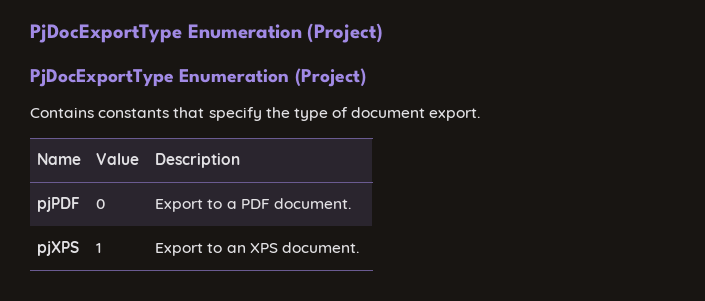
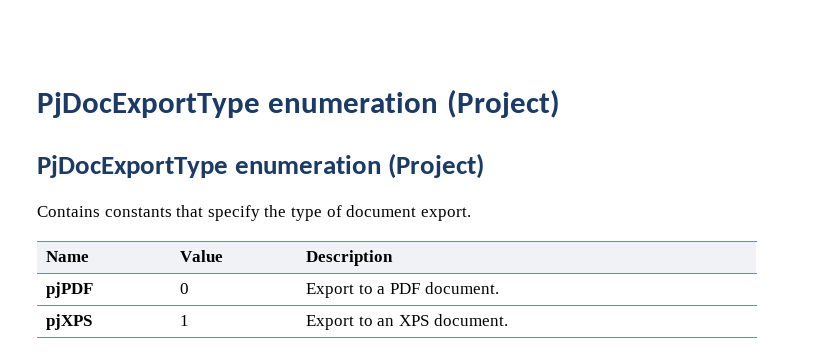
[30,24,302,43] PjDocExportType Enumeration -> [37,92,439,118] PjDocExportType enumeration
[179,69,290,83] Enumeration -> [235,155,382,174] enumeration

